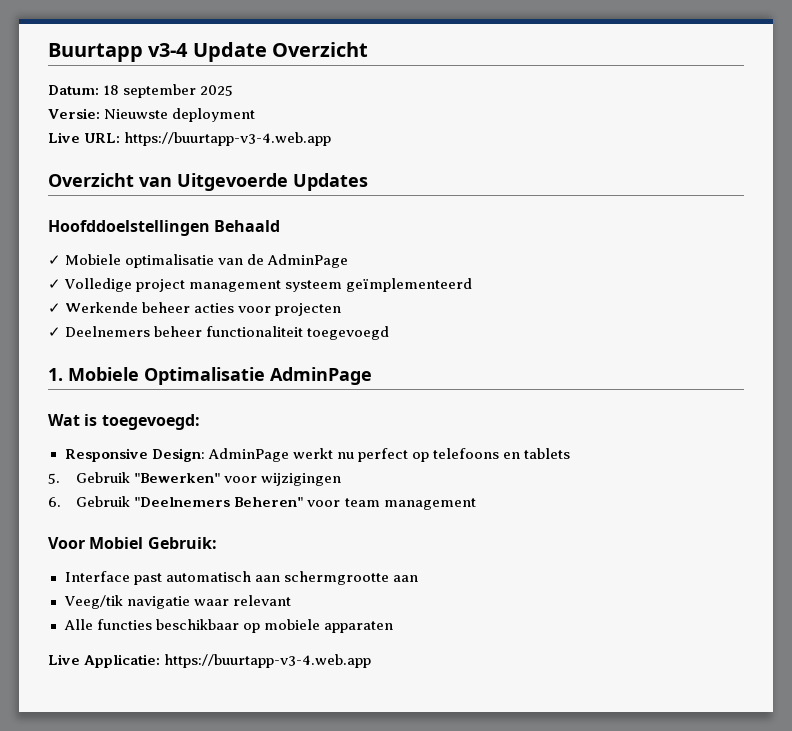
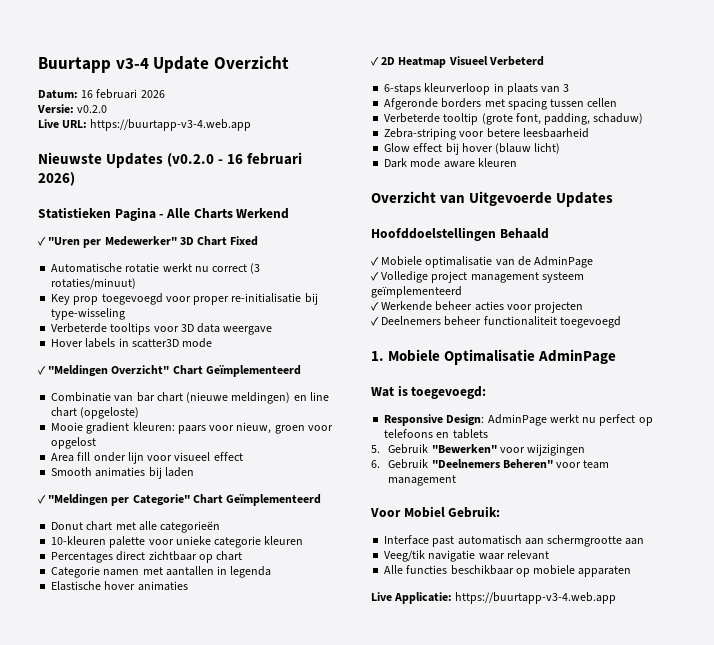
[103,84,234,98] 18 september 2025 -> [81,89,165,99] 16 februari 2026
[104,108,256,122] Nieuwste deployment -> [77,105,108,113] v0.2.0
(332, 139) none -> [38,152,303,168] [38,172,75,186] [38,207,290,221] [38,236,259,248] [51,263,261,274] [51,278,137,289] [51,293,318,305] [51,308,126,320] [51,323,273,335] [51,338,213,348] [38,365,301,377] [51,392,329,404] [51,407,140,419] [51,422,333,434] [51,437,97,449] [51,452,243,464] [51,467,194,479] [38,494,322,506] [51,521,221,533] [51,536,304,548] [51,551,243,563] [51,566,272,578] [51,581,188,591] [371,56,544,68] [384,83,570,95] [384,98,618,110] [384,113,644,125] [384,128,589,140] [384,143,561,155] [384,158,517,168] // Nieuwste Updates (v0.2.0 - 16 februari 2026) // Statistieken Pagina - Alle Charts Werkend // ✓ "Uren per Medewerker" 3D Chart Fixed // Automatische rotatie werkt nu correct (3 rotaties/minuut) // Key prop toegevoegd voor proper re-initialisatie bij type-wisseling // Verbeterde tooltips voor 3D data weergave // Hover labels in scatter3D mode // ✓ "Meldingen Overzicht" Chart Geïmplementeerd // Combinatie van bar chart (nieuwe meldingen) en line chart (opgeloste) // Mooie gradient kleuren: paars voor nieuw, groen voor opgelost // Area fill onder lijn voor visueel effect // Smooth animaties bij laden // ✓ "Meldingen per Categorie" Chart Geïmplementeerd // Donut chart met alle categorieën // 10-kleuren palette voor unieke categorie kleuren // Percentages direct zichtbaar op chart // Categorie namen met aantallen in legenda // Elastische hover animaties // ✓ 2D Heatmap Visueel Verbeterd // 6-staps kleurverloop in plaats van 3 // Afgeronde borders met spacing tussen cellen // Verbeterde tooltip (grote font, padding, schaduw) // Zebra-striping voor betere leesbaarheid // Glow effect bij hover (blauw licht) // Dark mode aware kleuren

